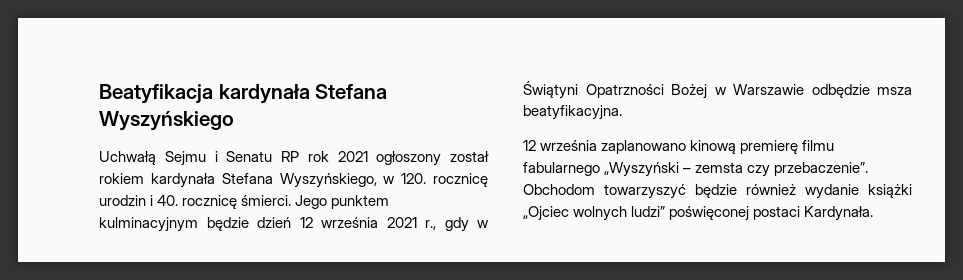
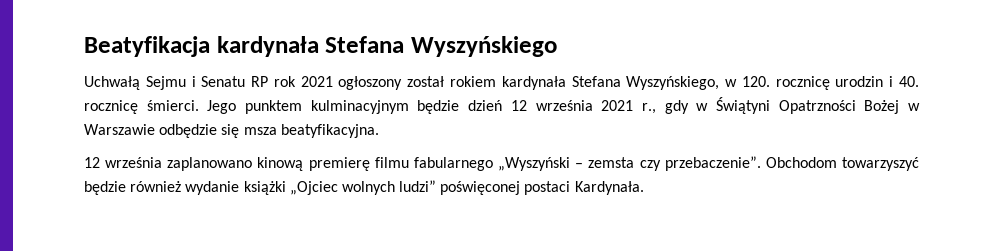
(870, 91) none -> [221,124,240,138] się

